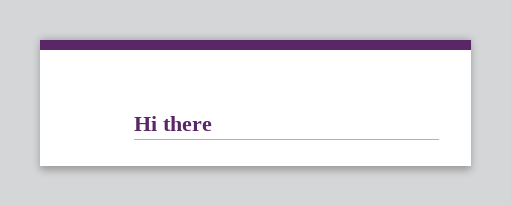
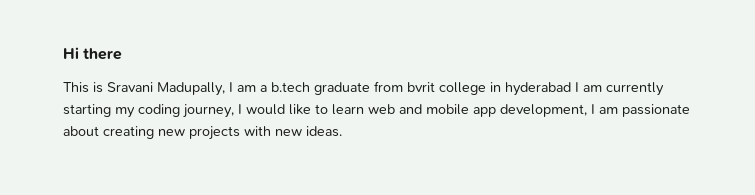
(212, 123) none -> [63,81,664,96] [63,104,690,118] [63,126,342,140] // This is Sravani Madupally, I am a b.tech graduate from bvrit college in hyderabad I am currently starting my coding journey, I would like to learn web and mobile app development, I am passionate about creating new projects with new ideas.

